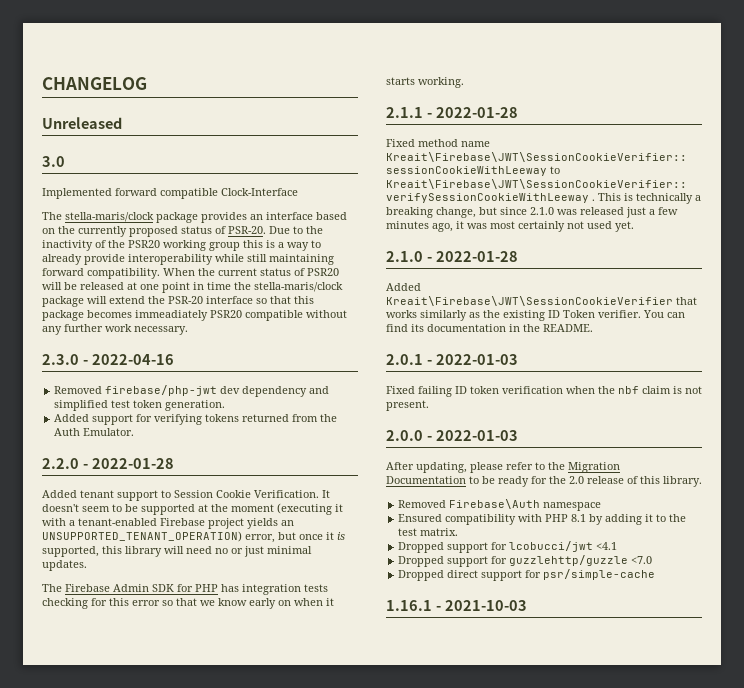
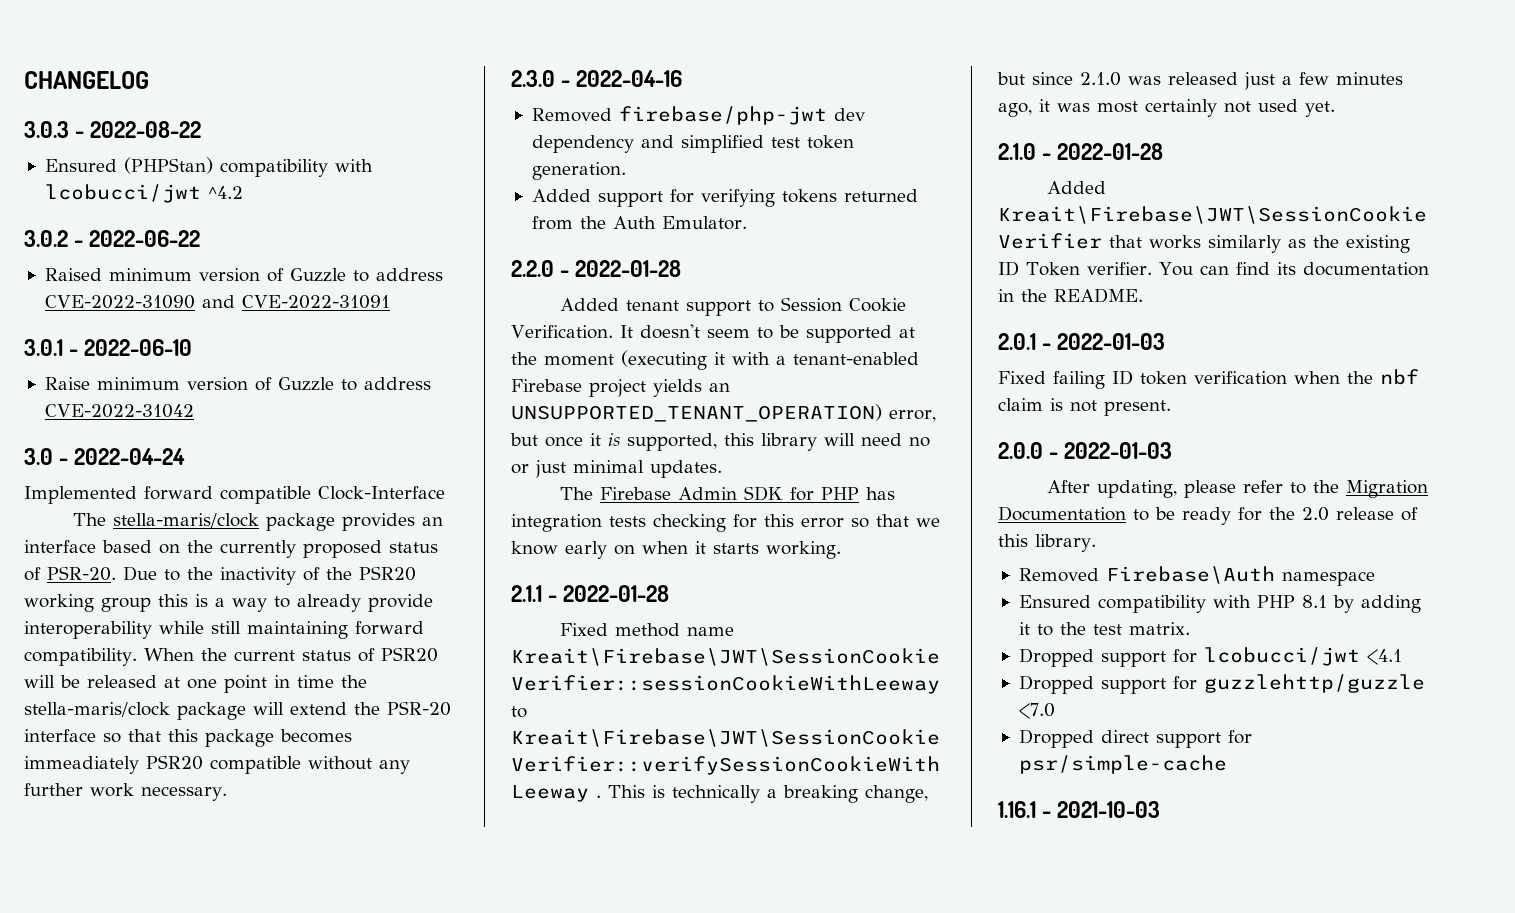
[42,117,122,129] Unreleased -> [24,121,202,138] [44,157,373,177] [44,184,243,203] [24,230,201,247] [44,268,443,282] [44,295,390,309] [24,339,193,356] [44,377,431,391] [44,404,194,418] 3.0.3 - 2022-08-22 // Ensured (PHPStan) compatibility with lcobucci/jwt ^4.2 // 3.0.2 - 2022-06-22 // Raised minimum version of Guzzle to address CVE-2022-31090 and CVE-2022-31091 // 3.0.1 - 2022-06-10 // Raise minimum version of Guzzle to address CVE-2022-31042
(65, 161) none -> [59,448,186,465] - 2022-04-24

